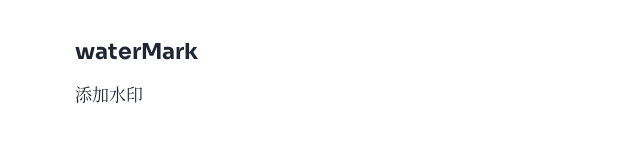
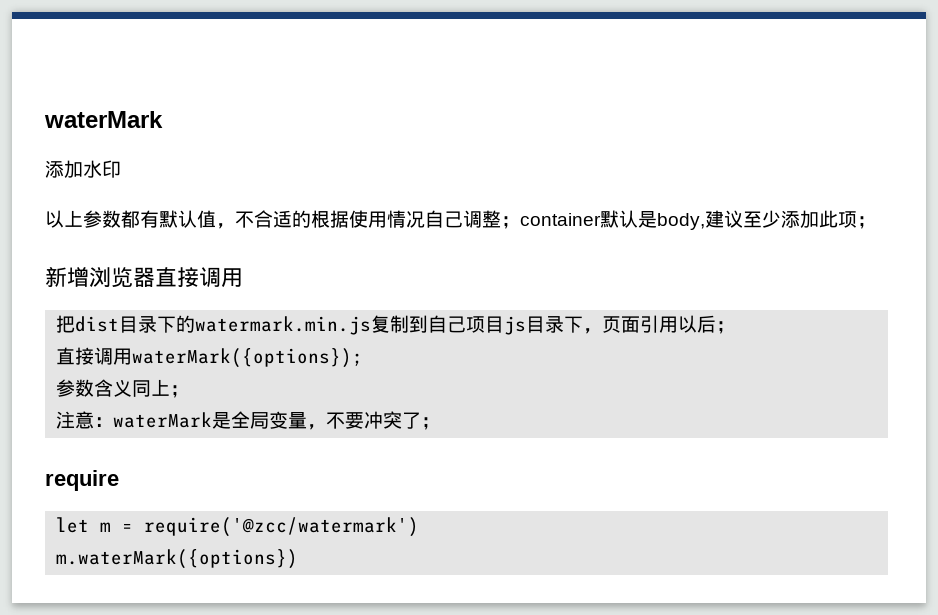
(143, 94) none -> [45,210,876,230] [45,267,243,287] [56,315,736,335] [56,347,364,368] [56,379,190,398] [56,411,441,430] [45,470,119,491] [56,517,420,537] [56,549,299,569] // 以上参数都有默认值，不合适的根据使用情况自己调整；container默认是body,建议至少添加此项； // 新增浏览器直接调用 // 把dist目录下的watermark.min.js复制到自己项目js目录下，页面引用以后； // 直接调用waterMark({options}); // 参数含义同上； // 注意：waterMark是全局变量，不要冲突了； // require // let m = require('@zcc/watermark') // m.waterMark({options})

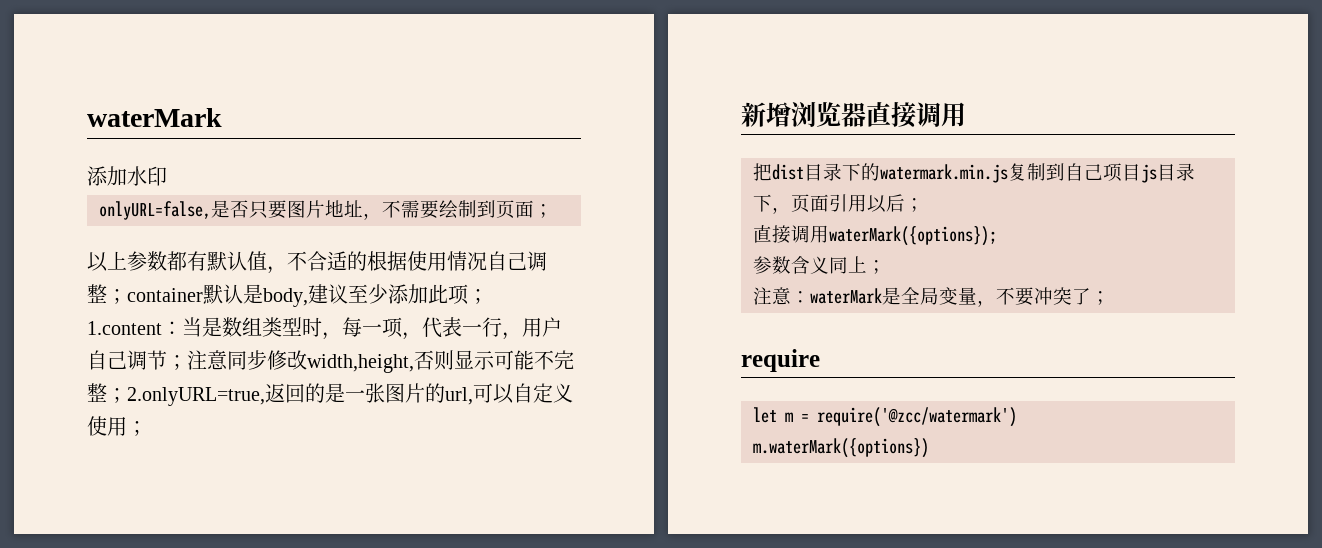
(121, 169) none -> [99,200,553,220] // onlyURL=false,是否只要图片地址，不需要绘制到页面；
(876, 222) none -> [87,317,562,340] [87,350,574,373] [87,383,573,406] [87,416,147,436] 1.content：当是数组类型时，每一项，代表一行，用户自己调节；注意同步修改width,height,否则显示可能不完整；2.onlyURL=true,返回的是一张图片的url,可以自定义使用；

